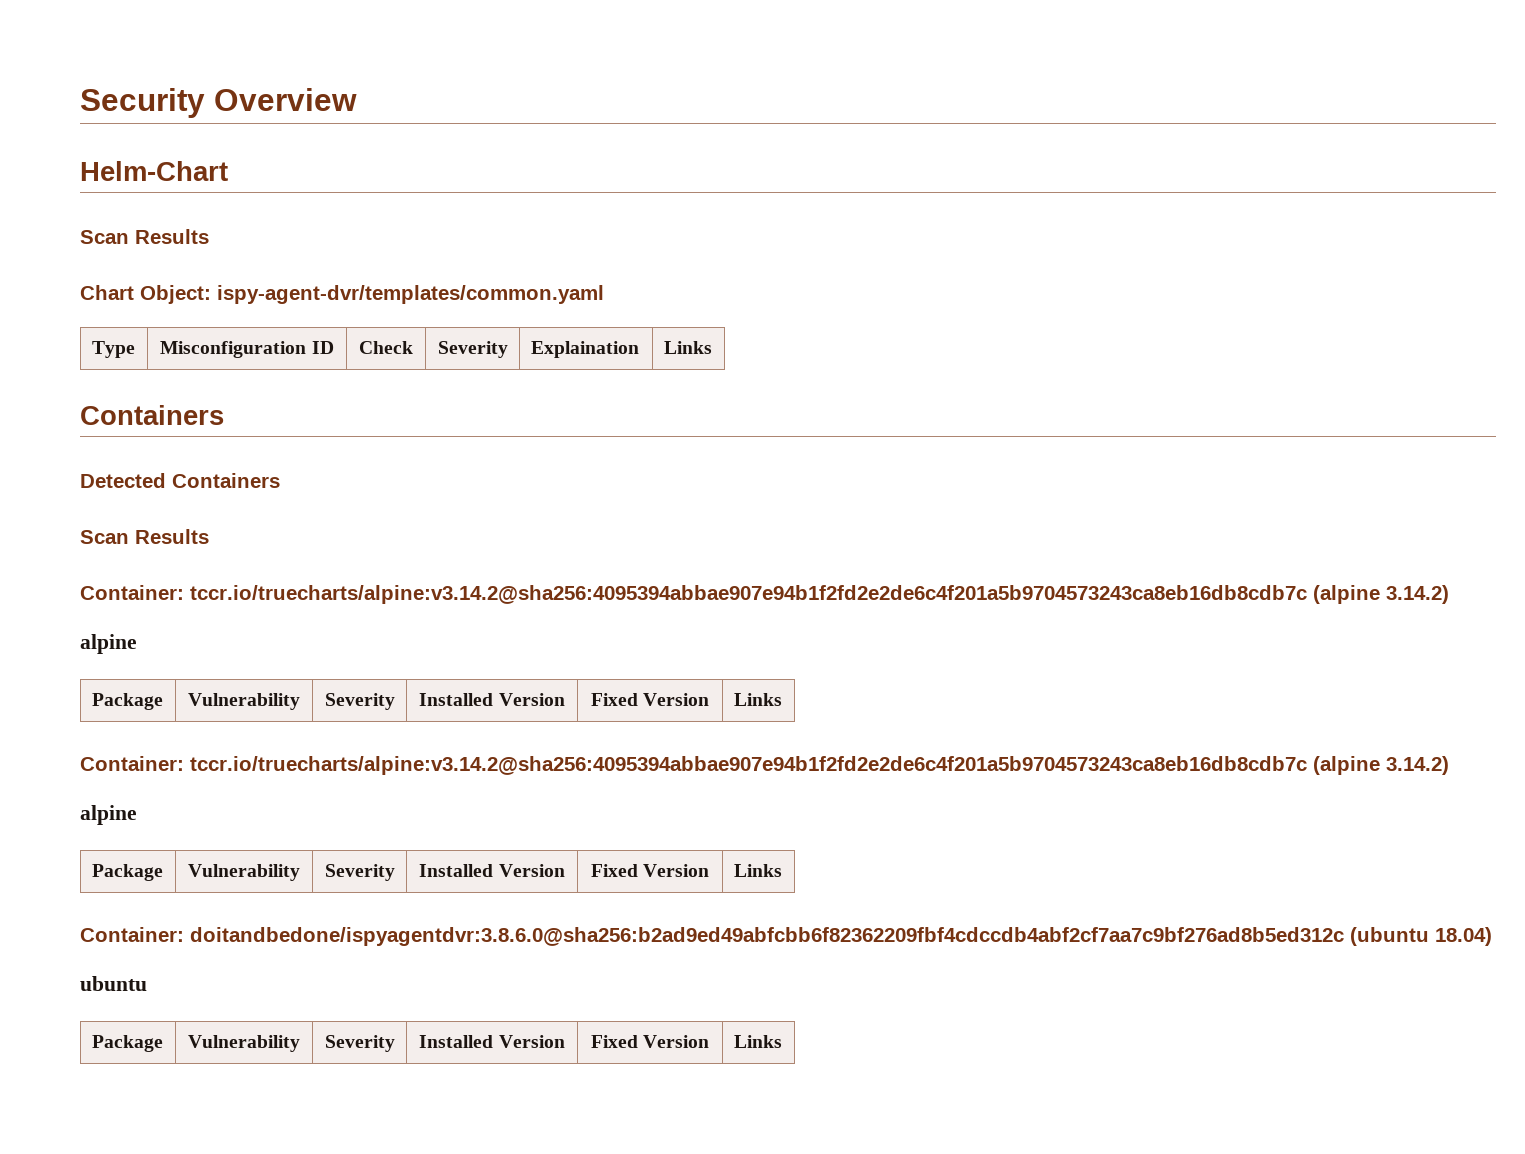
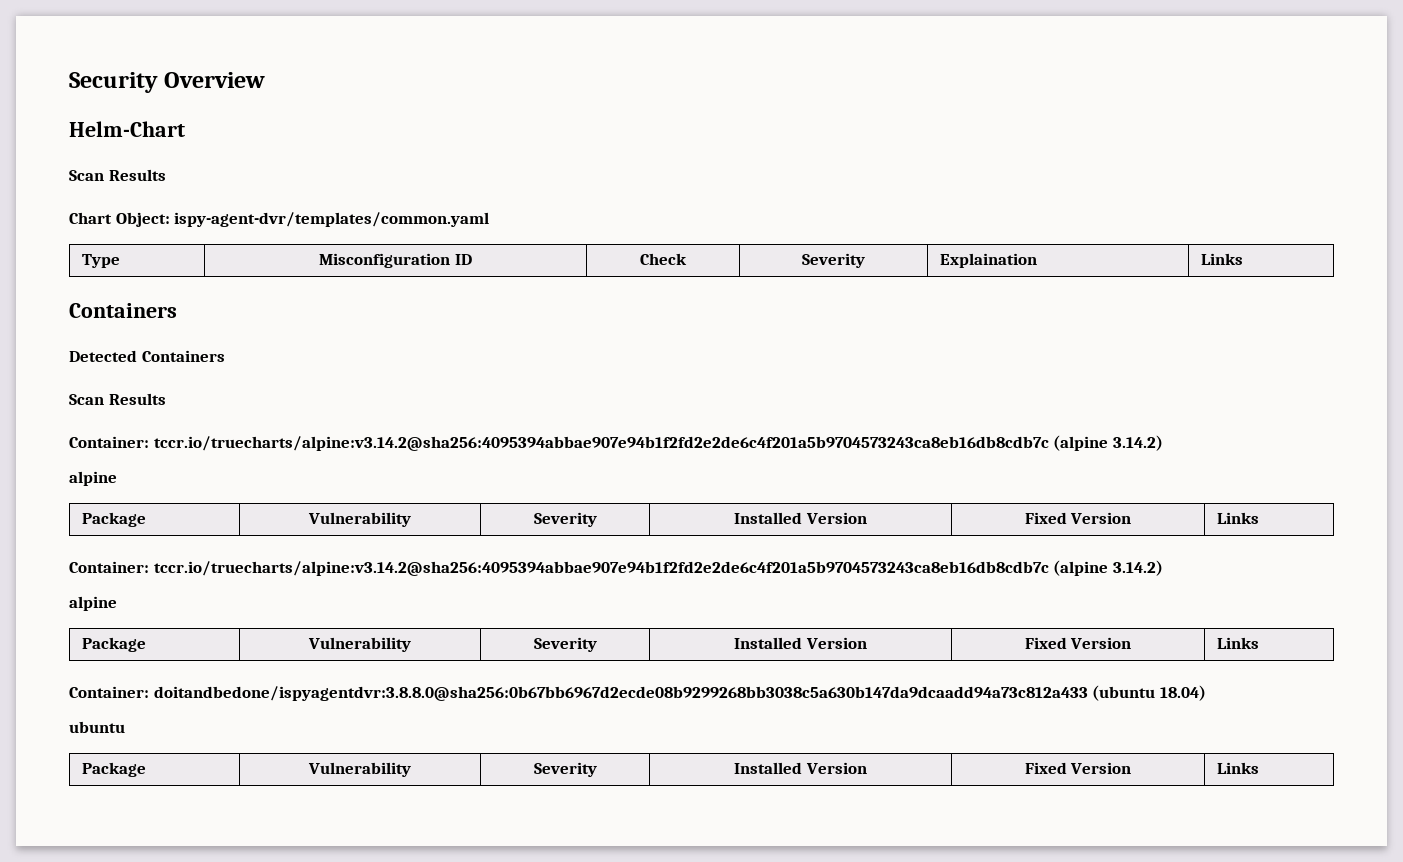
[190,927,1344,946] doitandbedone/ispyagentdvr:3.8.6.0@sha256:b2ad9ed49abfcbb6f82362209fbf4cdccdb4abf2cf7aa7c9bf276ad8b5ed312c -> [153,686,1088,701] doitandbedone/ispyagentdvr:3.8.8.0@sha256:0b67bb6967d2ecde08b9299268bb3038c5a630b147da9dcaadd94a73c812a433

